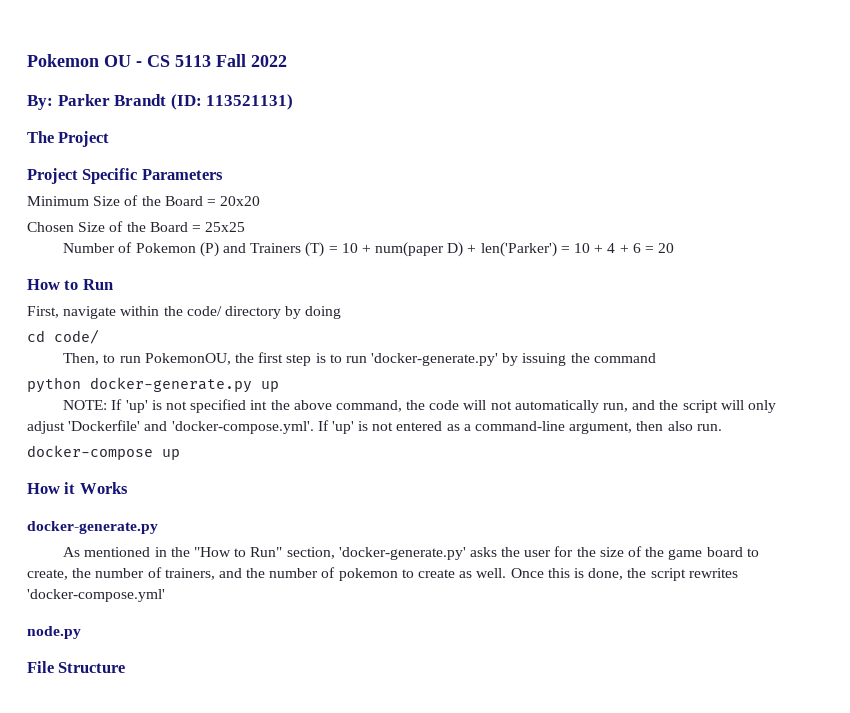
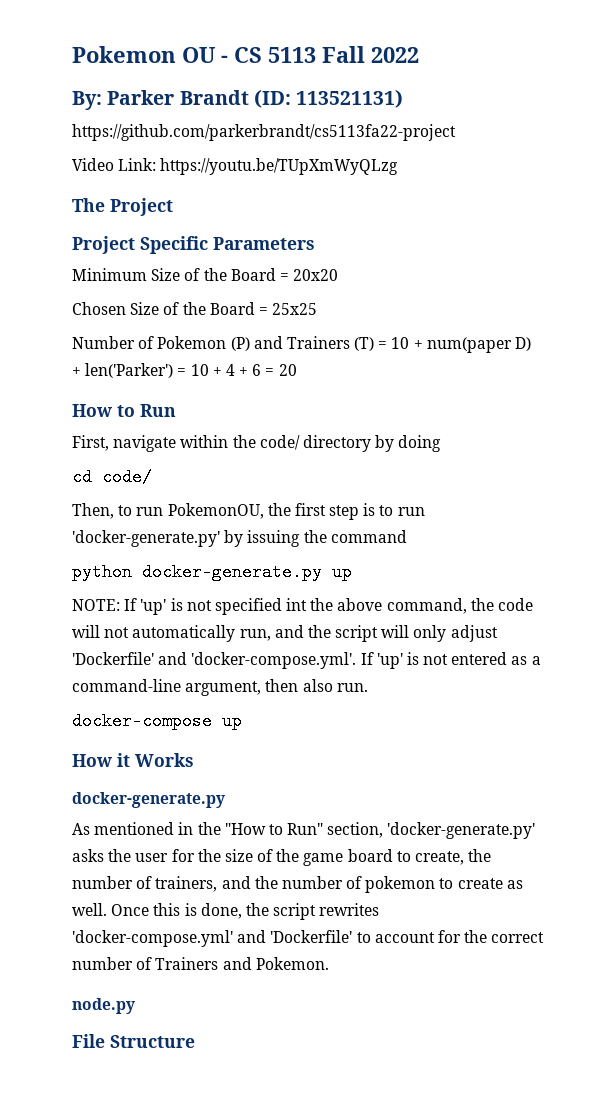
(294, 102) none -> [72,124,456,141] [72,158,399,175] // https://github.com/parkerbrandt/cs5113fa22-project // Video Link: https://youtu.be/TUpXmWyQLzg
(165, 595) none -> [237,930,545,943] [72,957,329,970] and 'Dockerfile' to account for the correct number of Trainers and Pokemon.

